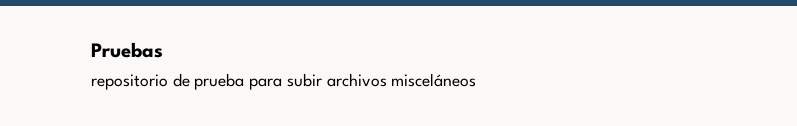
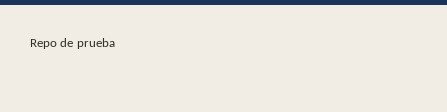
[91,42,163,58] [91,73,477,90] Pruebas // repositorio de prueba para subir archivos misceláneos -> [30,38,115,49] Repo de prueba

